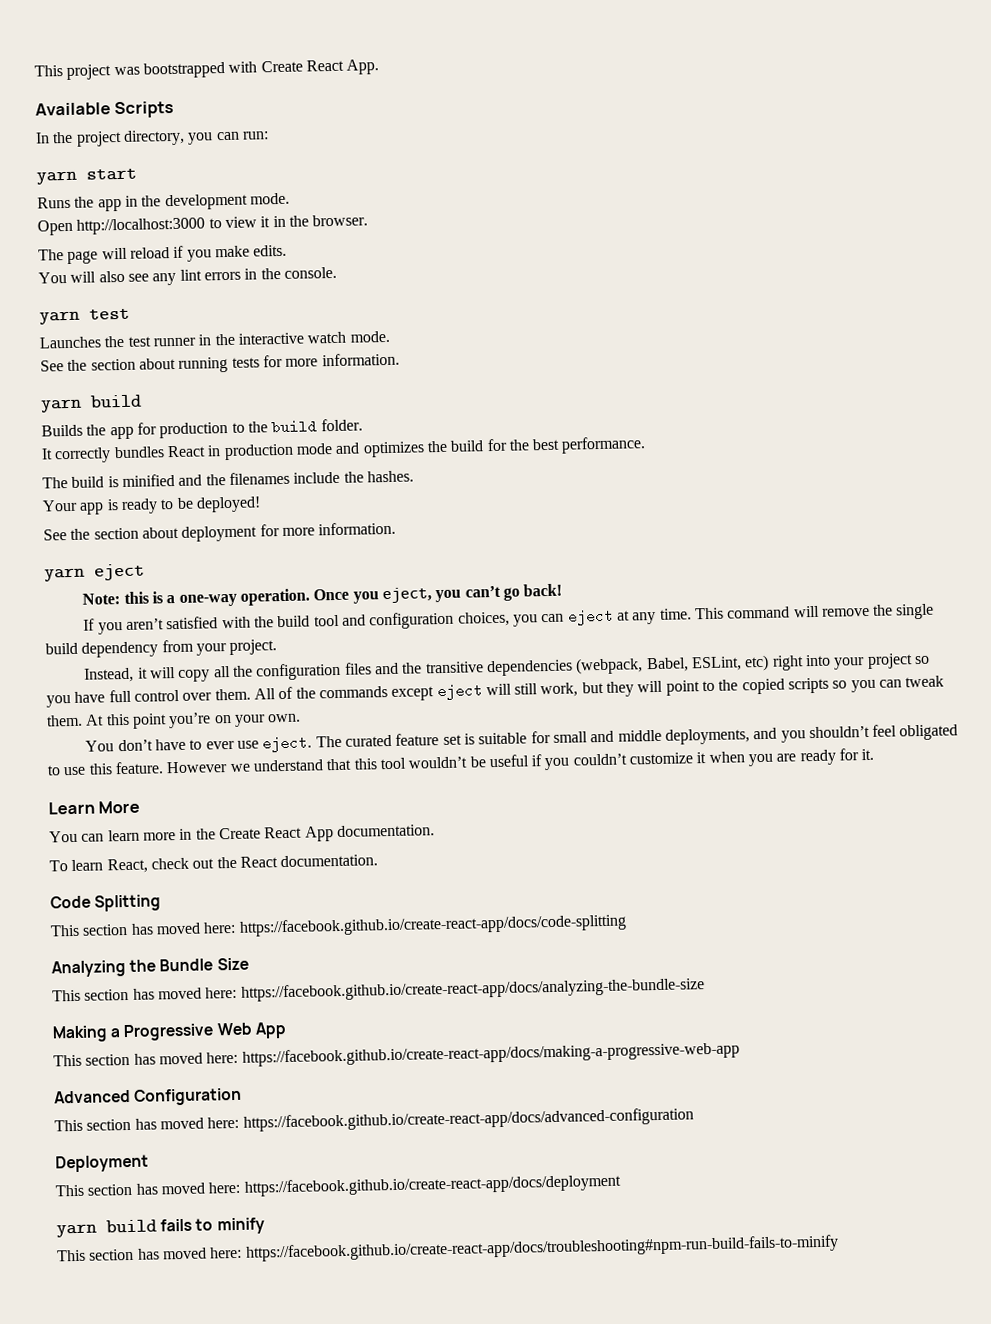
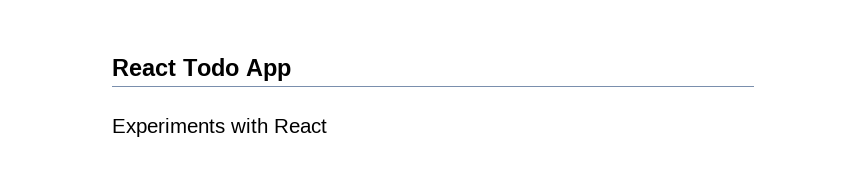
[34,59,380,80] [35,100,175,119] [35,129,269,147] [36,168,137,185] [37,192,290,212] [37,214,369,236] [38,244,288,264] [38,266,337,286] [39,308,130,325] [39,330,390,349] [40,352,400,373] [40,394,142,413] [41,418,363,440] [41,436,647,464] [42,470,414,489] [42,496,261,515] [43,521,397,542] [44,563,145,582] [82,583,563,607] [83,603,935,635] [45,639,278,658] [84,653,930,683] [46,675,945,708] [46,712,302,729] [85,724,959,753] [47,748,875,776] [48,800,141,815] [49,824,435,843] [49,854,379,874] [50,894,162,912] [50,913,627,937] [51,957,249,978] [52,977,705,1002] [52,1022,287,1043] [53,1041,740,1067] [54,1087,243,1106] [54,1107,694,1132] [55,1154,149,1173] [55,1173,621,1197] [56,1217,265,1238] [57,1234,839,1262] This project was bootstrapped with Create React App. // Available Scripts // In the project directory, you can run: // yarn start // Runs the app in the development mode. // Open http://localhost:3000 to view it in the browser. // The page will reload if you make edits. // You will also see any lint errors in the console. // yarn test // Launches the test runner in the interactive watch mode. // See the section about running tests for more information. // yarn build // Builds the app for production to the build folder. // It correctly bundles React in production mode and optimizes the build for the best performance. // The build is minified and the filenames include the hashes. // Your app is ready to be deployed! // See the section about deployment for more information. // yarn eject // Note: this is a one-way operation. Once you eject, you can’t go back! // If you aren’t satisfied with the build tool and configuration choices, you can eject at any time. This command will remove the single build dependency from your project. // Instead, it will copy all the configuration files and the transitive dependencies (webpack, Babel, ESLint, etc) right into your project so you have full control over them. All of the commands except eject will still work, but they will point to the copied scripts so you can tweak them. At this point you’re on your own. // You don’t have to ever use eject. The curated feature set is suitable for small and middle deployments, and you shouldn’t feel obligated to use this feature. However we understand that this tool wouldn’t be useful if you couldn’t customize it when you are ready for it. // Learn More // You can learn more in the Create React App documentation. // To learn React, check out the React documentation. // Code Splitting // This section has moved here: https://facebook.github.io/create-react-app/docs/code-splitting // Analyzing the Bundle Size // This section has moved here: https://facebook.github.io/create-react-app/docs/analyzing-the-bundle-size // Making a Progressive Web App // This section has moved here: https://facebook.github.io/create-react-app/docs/making-a-progressive-web-app // Advanced Configuration // This section has moved here: https://facebook.github.io/create-react-app/docs/advanced-configuration // Deployment // This section has moved here: https://facebook.github.io/create-react-app/docs/deployment // yarn build fails to minify // This section has moved here: https://facebook.github.io/create-react-app/docs/troubleshooting#npm-run-build-fails-to-minify -> [112,58,291,81] [112,118,327,137] React Todo App // Experiments with React

